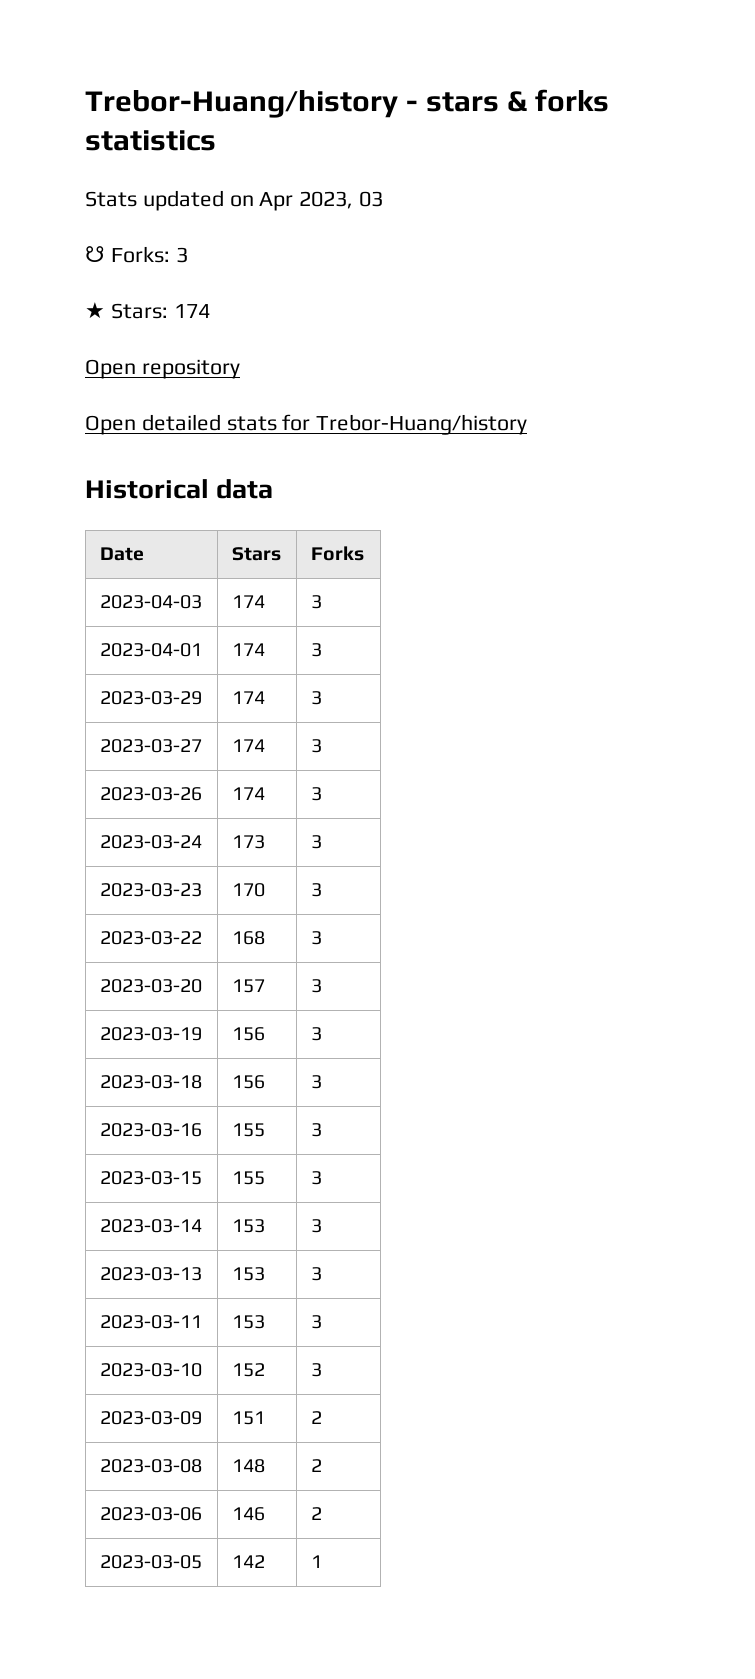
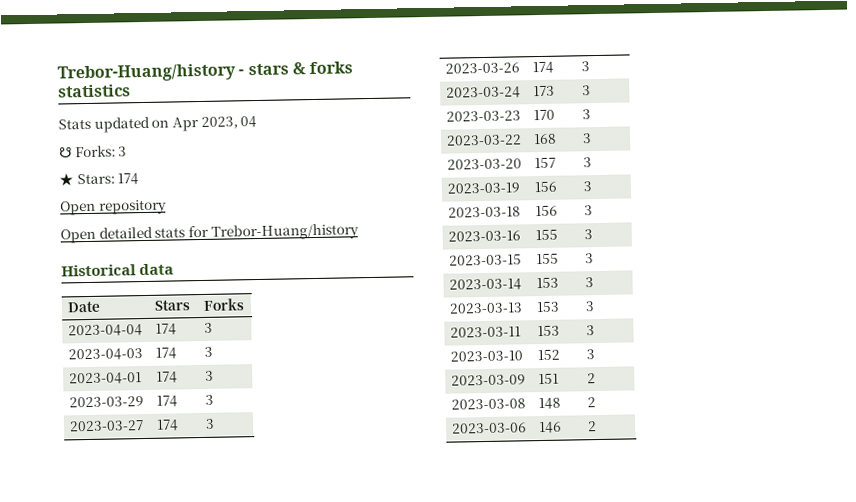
[359,191,384,207] 03 -> [240,115,258,128] 04
(364, 553) none -> [68,324,144,337] [155,323,178,335] [204,322,214,333] // 2023-04-04 | 174 | 3
[99,1555,202,1569] [231,1555,265,1568] [310,1555,322,1568] // 2023-03-05 | 142 | 1 -> (598, 426) none

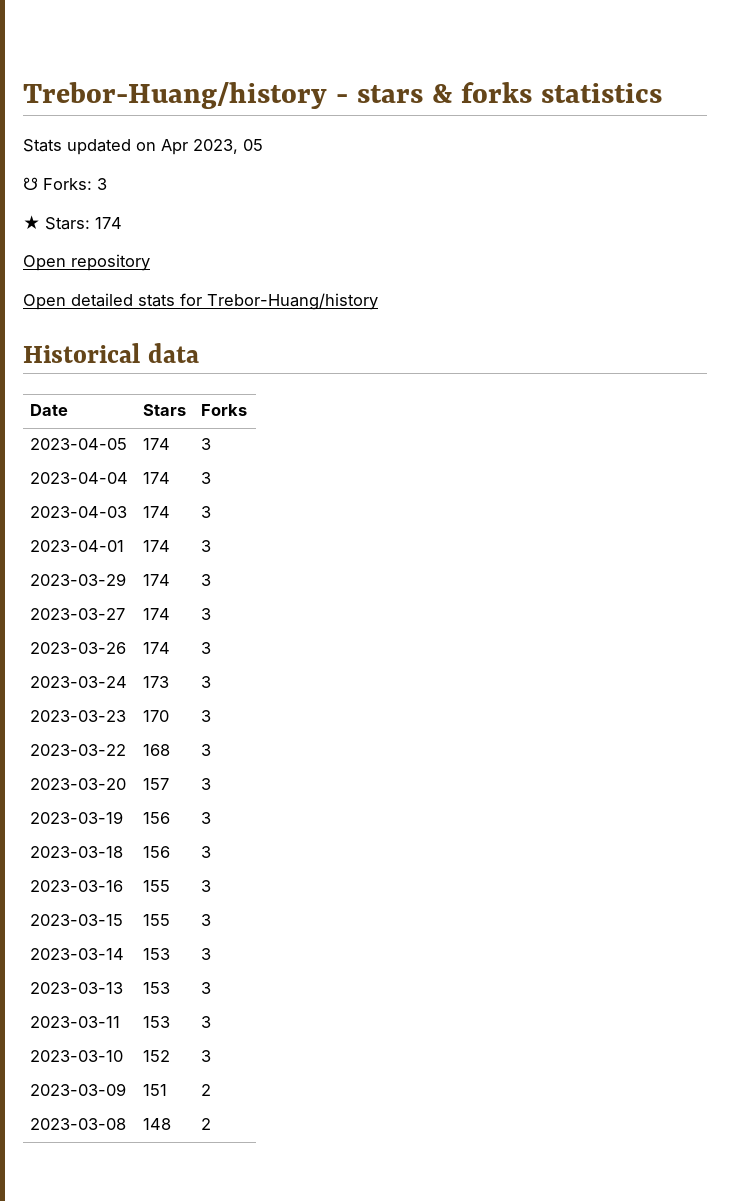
[240,115,258,128] 04 -> [243,139,263,151] 05
(246, 304) none -> [30,438,128,450] [143,438,171,450] [201,438,212,450] // 2023-04-05 | 174 | 3
[452,422,528,434] [539,421,563,434] [588,421,598,432] // 2023-03-06 | 146 | 2 -> (212, 1124) none

